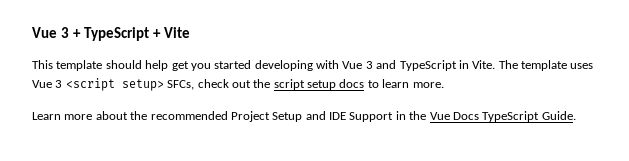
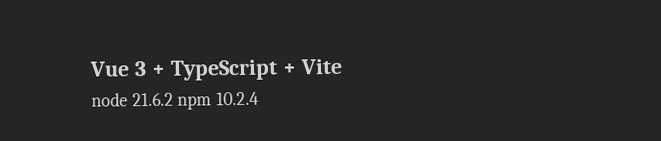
[32,60,594,71] [32,78,444,91] [32,111,576,122] This template should help get you started developing with Vue 3 and TypeScript in Vite. The template uses Vue 3 <script setup> SFCs, check out the script setup docs to learn more. // Learn more about the recommended Project Setup and IDE Support in the Vue Docs TypeScript Guide. -> [91,91,260,110] node 21.6.2 npm 10.2.4

